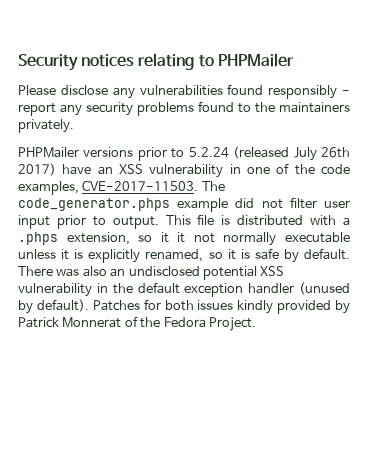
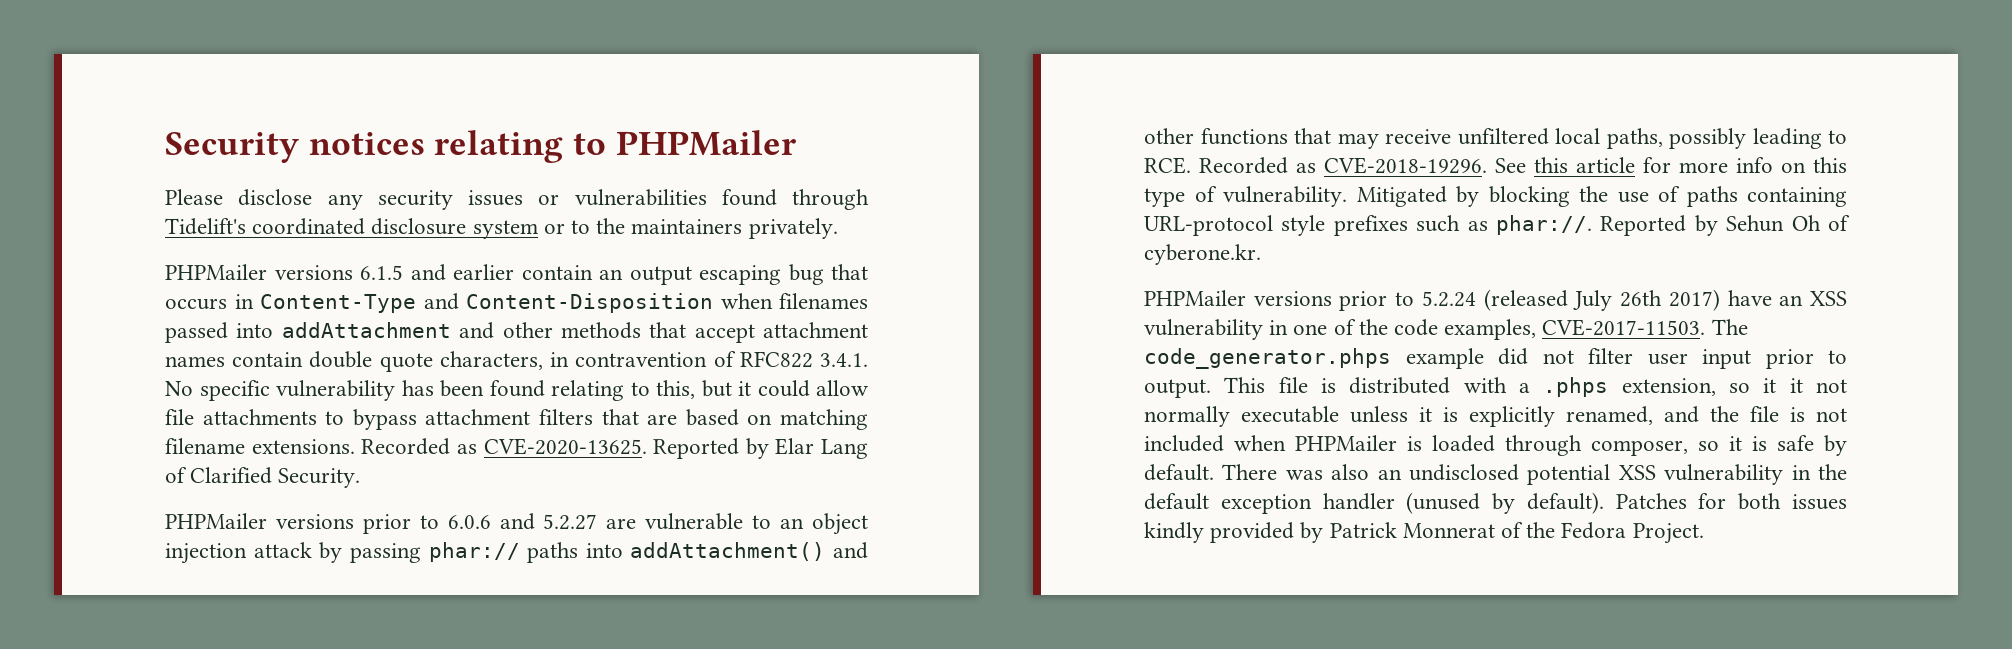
[139,84,350,99] [18,101,350,116] [18,119,74,133] vulnerabilities found responsibly - report any security problems found to the maintainers privately. -> [377,189,869,210] [165,218,838,239] [165,264,868,285] [165,293,868,313] [165,322,868,343] [165,351,868,372] [165,380,869,401] [165,409,869,430] [165,438,868,459] [165,467,361,488] [165,513,868,535] [165,542,868,564] [1144,128,1847,149] [1144,157,1847,174] [1144,186,1847,207] [1144,215,1850,236] [1144,244,1261,265] security issues or vulnerabilities found through Tidelift's coordinated disclosure system or to the maintainers privately. // PHPMailer versions 6.1.5 and earlier contain an output escaping bug that occurs in Content-Type and Content-Disposition when filenames passed into addAttachment and other methods that accept attachment names contain double quote characters, in contravention of RFC822 3.4.1. No specific vulnerability has been found relating to this, but it could allow file attachments to bypass attachment filters that are based on matching filename extensions. Recorded as CVE-2020-13625. Reported by Elar Lang of Clarified Security. // PHPMailer versions prior to 6.0.6 and 5.2.27 are vulnerable to an object injection attack by passing phar:// paths into addAttachment() and other functions that may receive unfiltered local paths, possibly leading to RCE. Recorded as CVE-2018-19296. See this article for more info on this type of vulnerability. Mitigated by blocking the use of paths containing URL-protocol style prefixes such as phar://. Reported by Sehun Oh of cyberone.kr.
(204, 255) none -> [1664,406,1847,423] [1144,435,1688,456] and the file is not included when PHPMailer is loaded through composer,

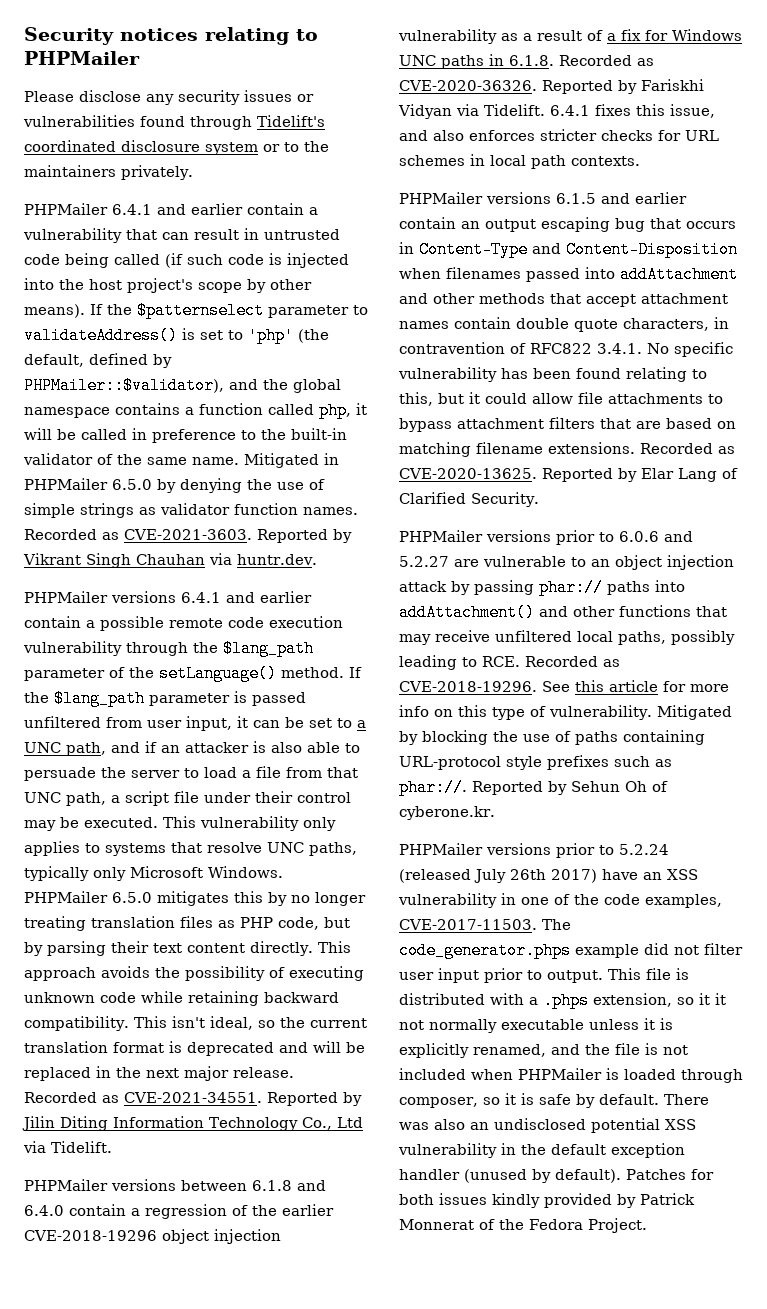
(838, 228) none -> [24,203,318,215] [23,228,340,243] [24,253,349,268] [24,278,312,293] [24,302,368,319] [24,327,329,344] [24,353,172,368] [24,377,341,394] [24,402,367,419] [24,428,347,443] [23,453,339,468] [24,478,325,493] [24,503,358,518] [24,529,352,543] [23,553,317,568] [24,591,312,603] [24,616,343,631] [23,640,314,657] [24,665,362,682] [24,690,306,707] [24,716,366,731] [24,741,360,756] [24,766,358,781] [24,791,351,806] [24,816,336,831] [24,841,357,856] [24,866,283,881] [24,891,366,906] [24,916,350,931] [24,941,351,956] [24,966,364,981] [24,991,339,1006] [24,1016,367,1031] [24,1041,365,1056] [24,1066,294,1081] [24,1092,362,1106] [22,1116,363,1131] [23,1141,112,1153] [24,1179,326,1191] [24,1204,334,1219] [24,1229,281,1244] [398,29,742,44] [399,54,654,69] [399,79,704,94] [398,104,715,119] [399,129,719,141] [399,154,640,169] // PHPMailer 6.4.1 and earlier contain a vulnerability that can result in untrusted code being called (if such code is injected into the host project's scope by other means). If the $patternselect parameter to validateAddress() is set to 'php' (the default, defined by PHPMailer::$validator), and the global namespace contains a function called php, it will be called in preference to the built-in validator of the same name. Mitigated in PHPMailer 6.5.0 by denying the use of simple strings as validator function names. Recorded as CVE-2021-3603. Reported by Vikrant Singh Chauhan via huntr.dev. // PHPMailer versions 6.4.1 and earlier contain a possible remote code execution vulnerability through the $lang_path parameter of the setLanguage() method. If the $lang_path parameter is passed unfiltered from user input, it can be set to a UNC path, and if an attacker is also able to persuade the server to load a file from that UNC path, a script file under their control may be executed. This vulnerability only applies to systems that resolve UNC paths, typically only Microsoft Windows. PHPMailer 6.5.0 mitigates this by no longer treating translation files as PHP code, but by parsing their text content directly. This approach avoids the possibility of executing unknown code while retaining backward compatibility. This isn't ideal, so the current translation format is deprecated and will be replaced in the next major release. Recorded as CVE-2021-34551. Reported by Jilin Diting Information Technology Co., Ltd via Tidelift. // PHPMailer versions between 6.1.8 and 6.4.0 contain a regression of the earlier CVE-2018-19296 object injection vulnerability as a result of a fix for Windows UNC paths in 6.1.8. Recorded as CVE-2020-36326. Reported by Fariskhi Vidyan via Tidelift. 6.4.1 fixes this issue, and also enforces stricter checks for URL schemes in local path contexts.

